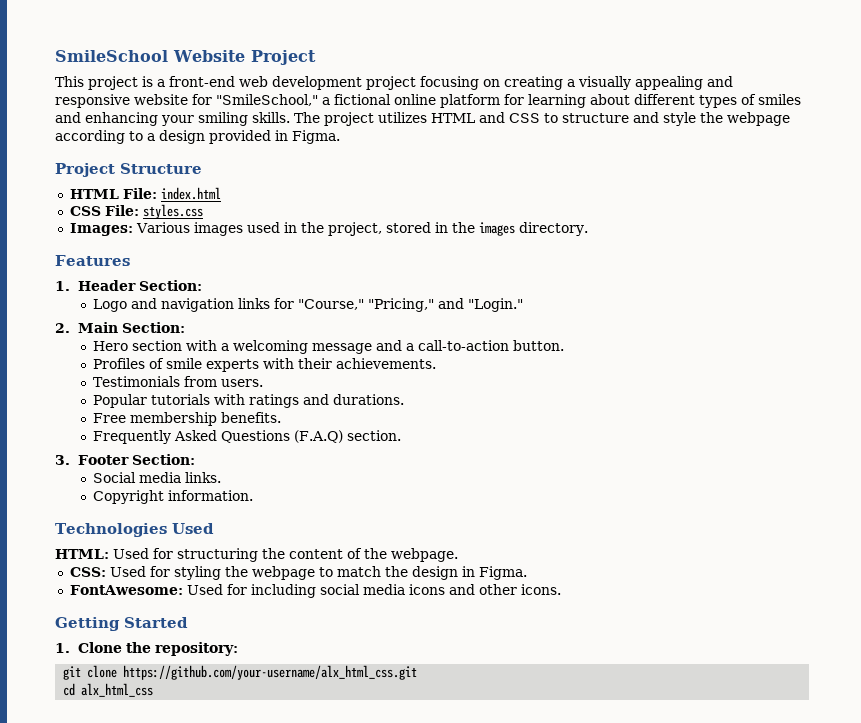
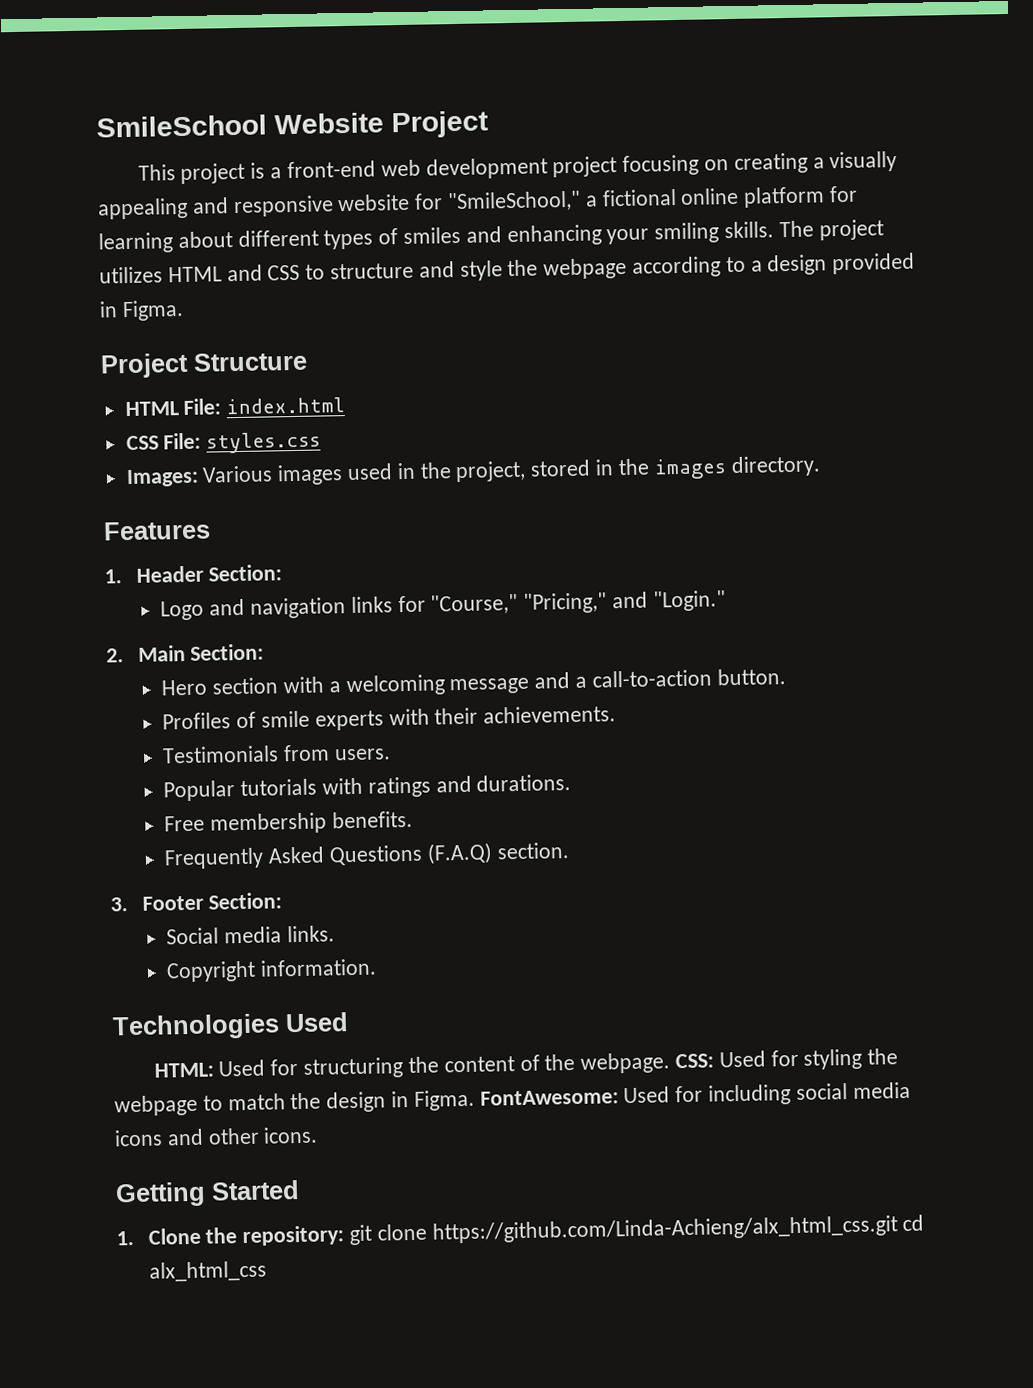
(458, 555) // -> (671, 1063) none
(527, 573) // -> (475, 1100) none
(239, 649) // -> (345, 1236) none
[123,665,418,680] https://github.com/your-username/alx_html_css.git // -> [431,1215,898,1244] https://github.com/Linda-Achieng/alx_html_css.git

